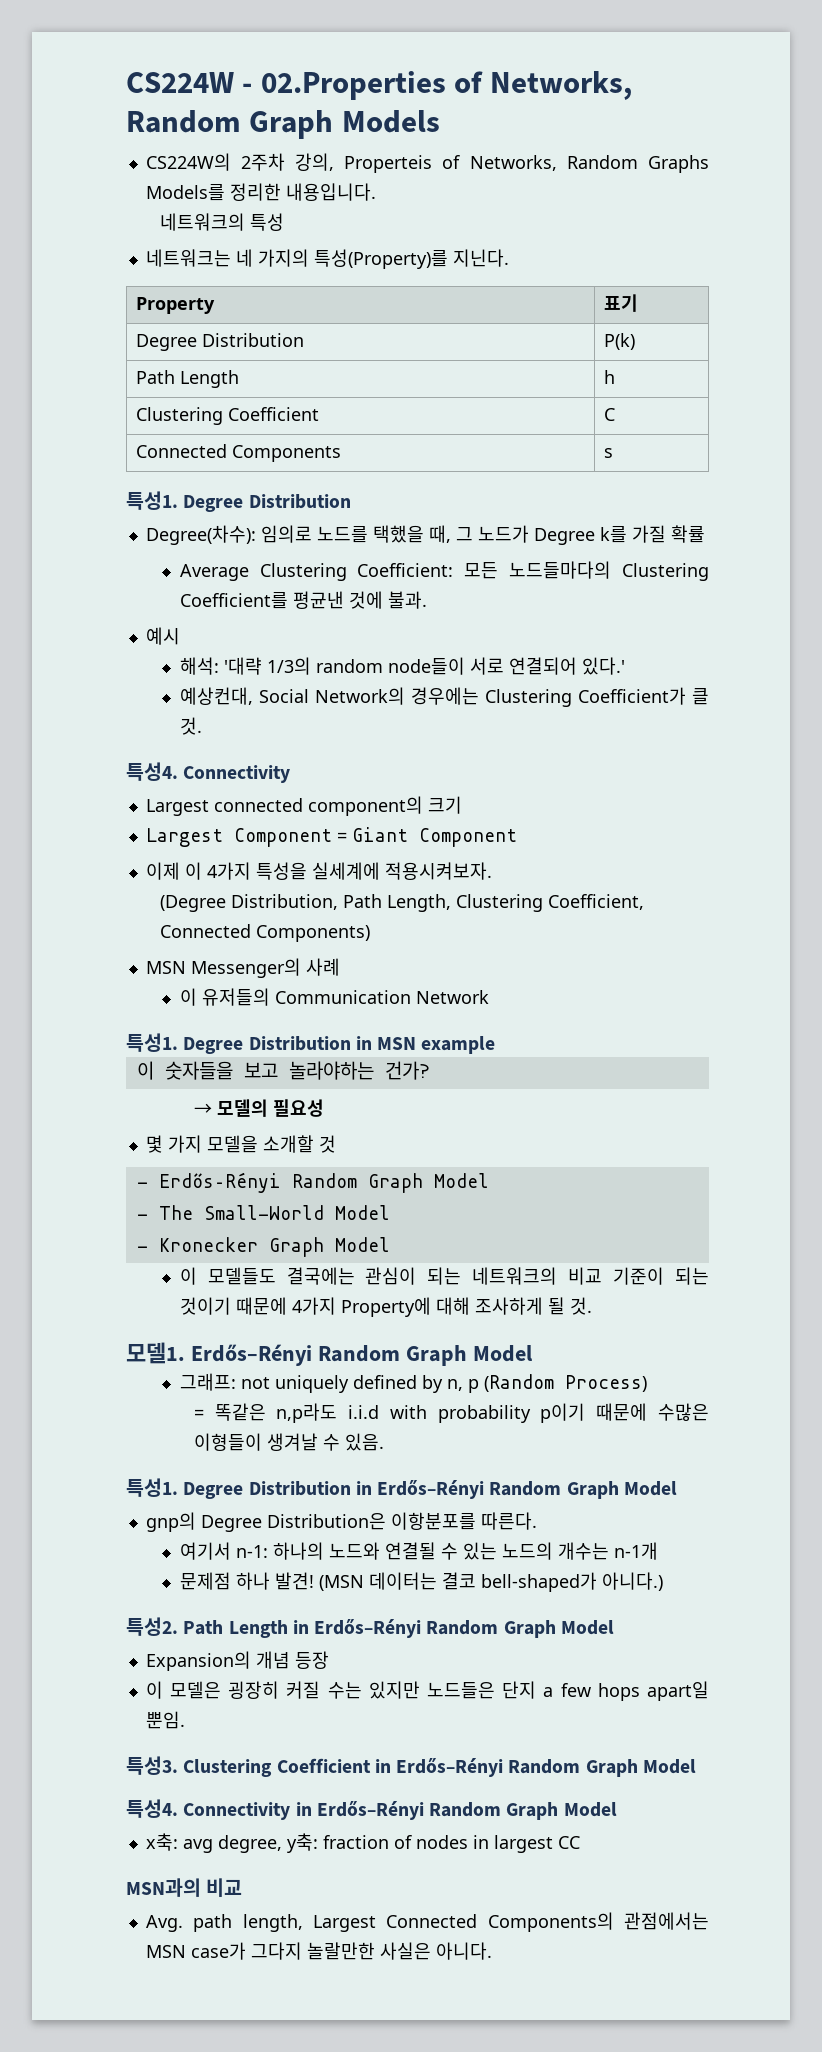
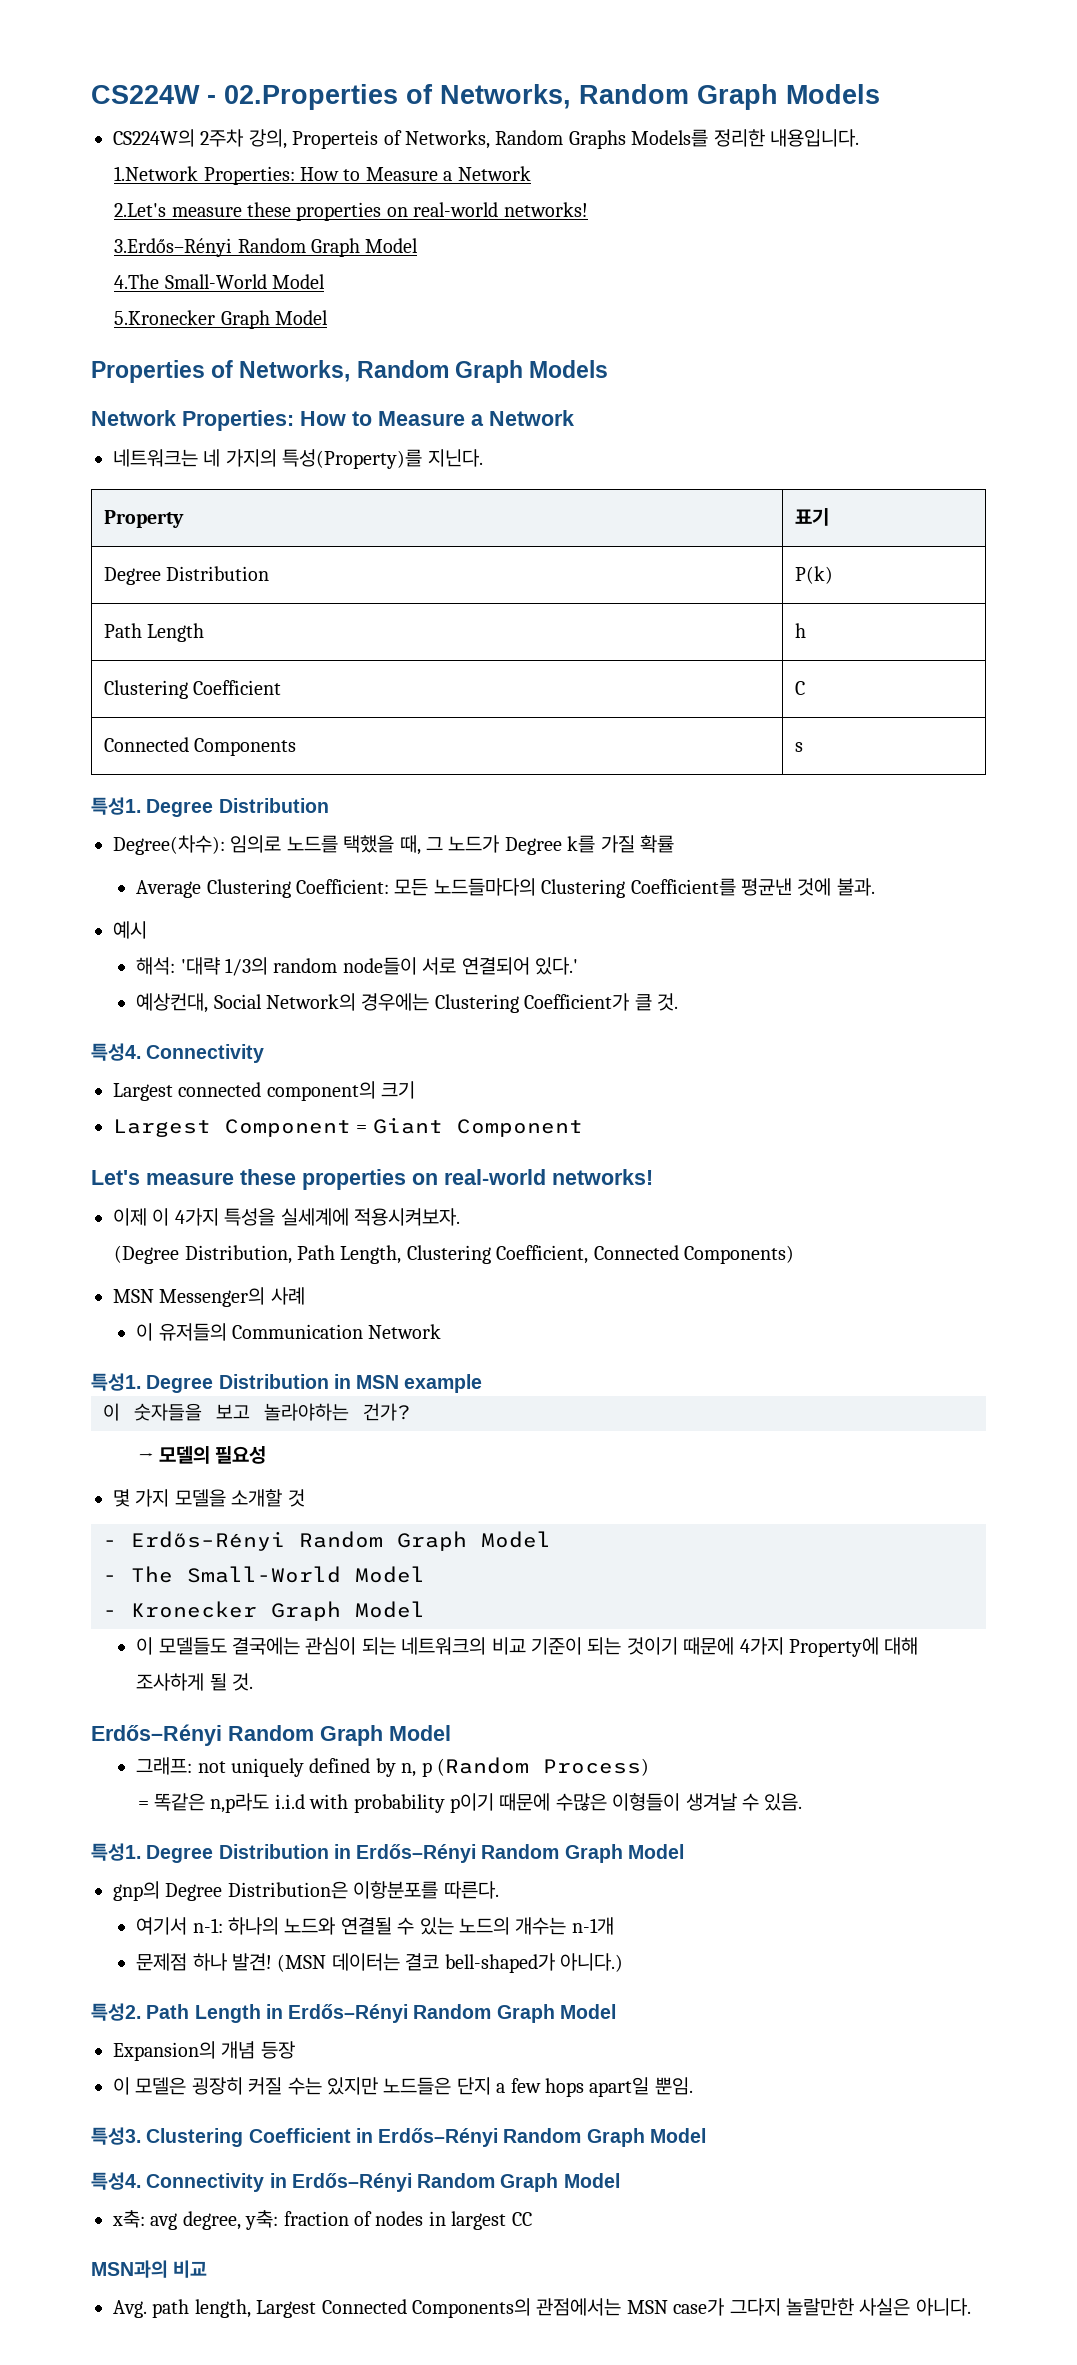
[159,213,284,231] 네트워크의 특성 -> [114,166,531,185] [114,202,588,221] [114,238,419,257] [114,274,326,289] [114,310,329,329] [91,360,609,383] [91,410,574,431] 1.Network Properties: How to Measure a Network // 2.Let's measure these properties on real-world networks! // 3.Erdős–Rényi Random Graph Model // 4.The Small-World Model // 5.Kronecker Graph Model // Properties of Networks, Random Graph Models // Network Properties: How to Measure a Network
(517, 837) none -> [91,1169,653,1190] // Let's measure these properties on real-world networks!
[126,1342,185,1364] 모델1. -> (254, 1682) none

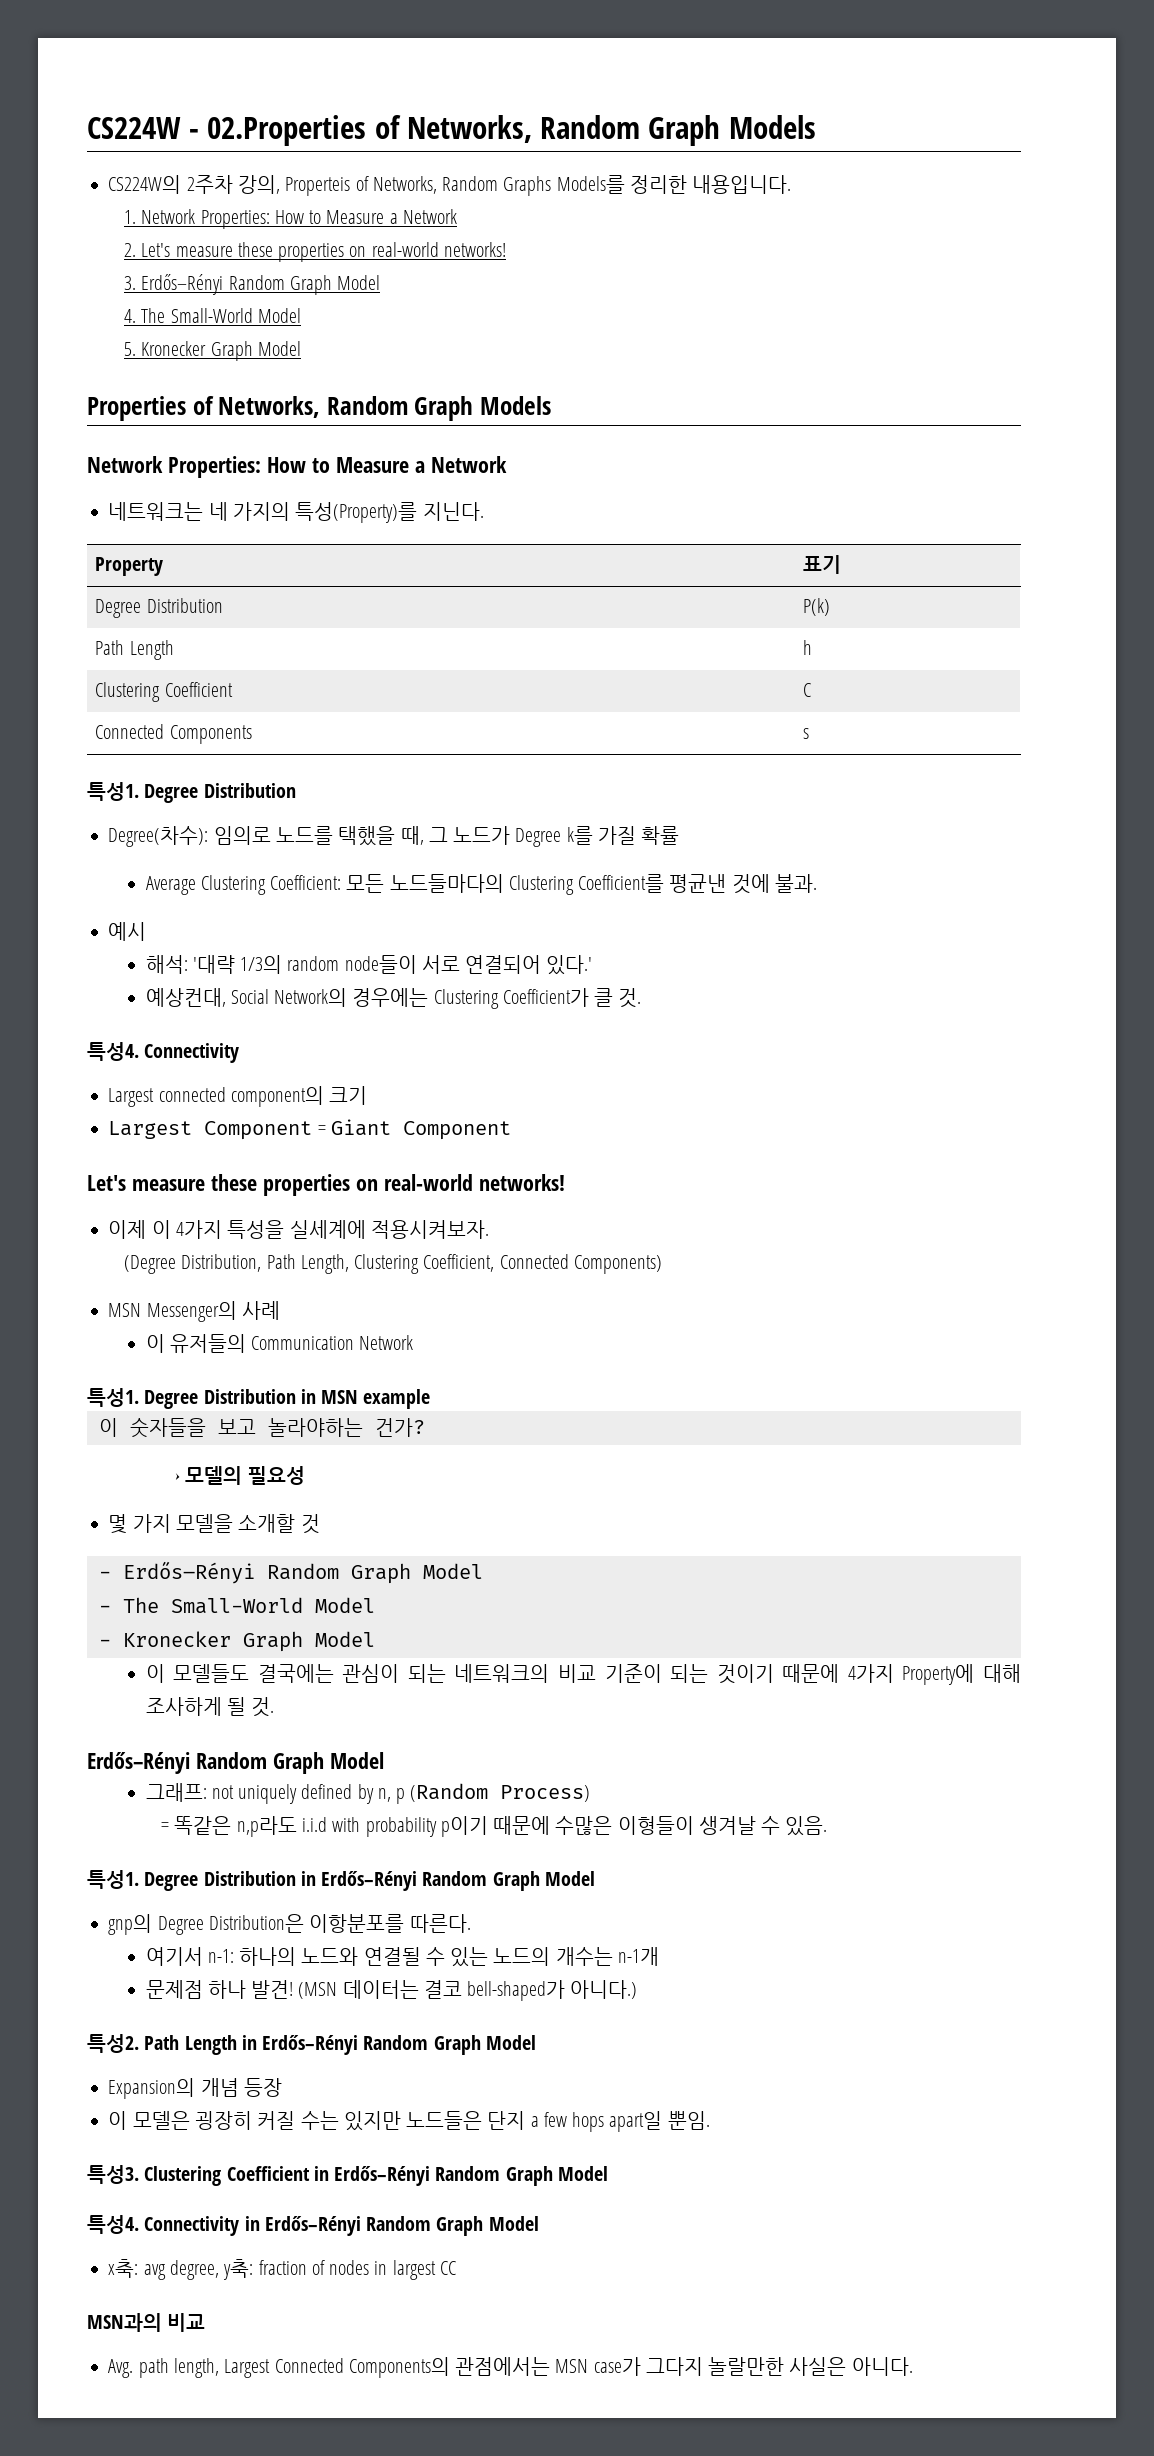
[114,166,531,185] [114,202,588,221] [114,238,419,257] [114,274,326,289] [114,310,216,325] 1.Network Properties: How to Measure a Network // 2.Let's measure these properties on real-world networks! // 3.Erdős–Rényi Random Graph Model // 4.The Small-World Model // 5.Kronecker -> [124,209,457,229] [124,242,506,262] [124,274,381,295] [124,308,301,323] [124,341,207,356] 1. Network Properties: How to Measure a Network // 2. Let's measure these properties on real-world networks! // 3. Erdős–Rényi Random Graph Model // 4. The Small-World Model // 5. Kronecker

